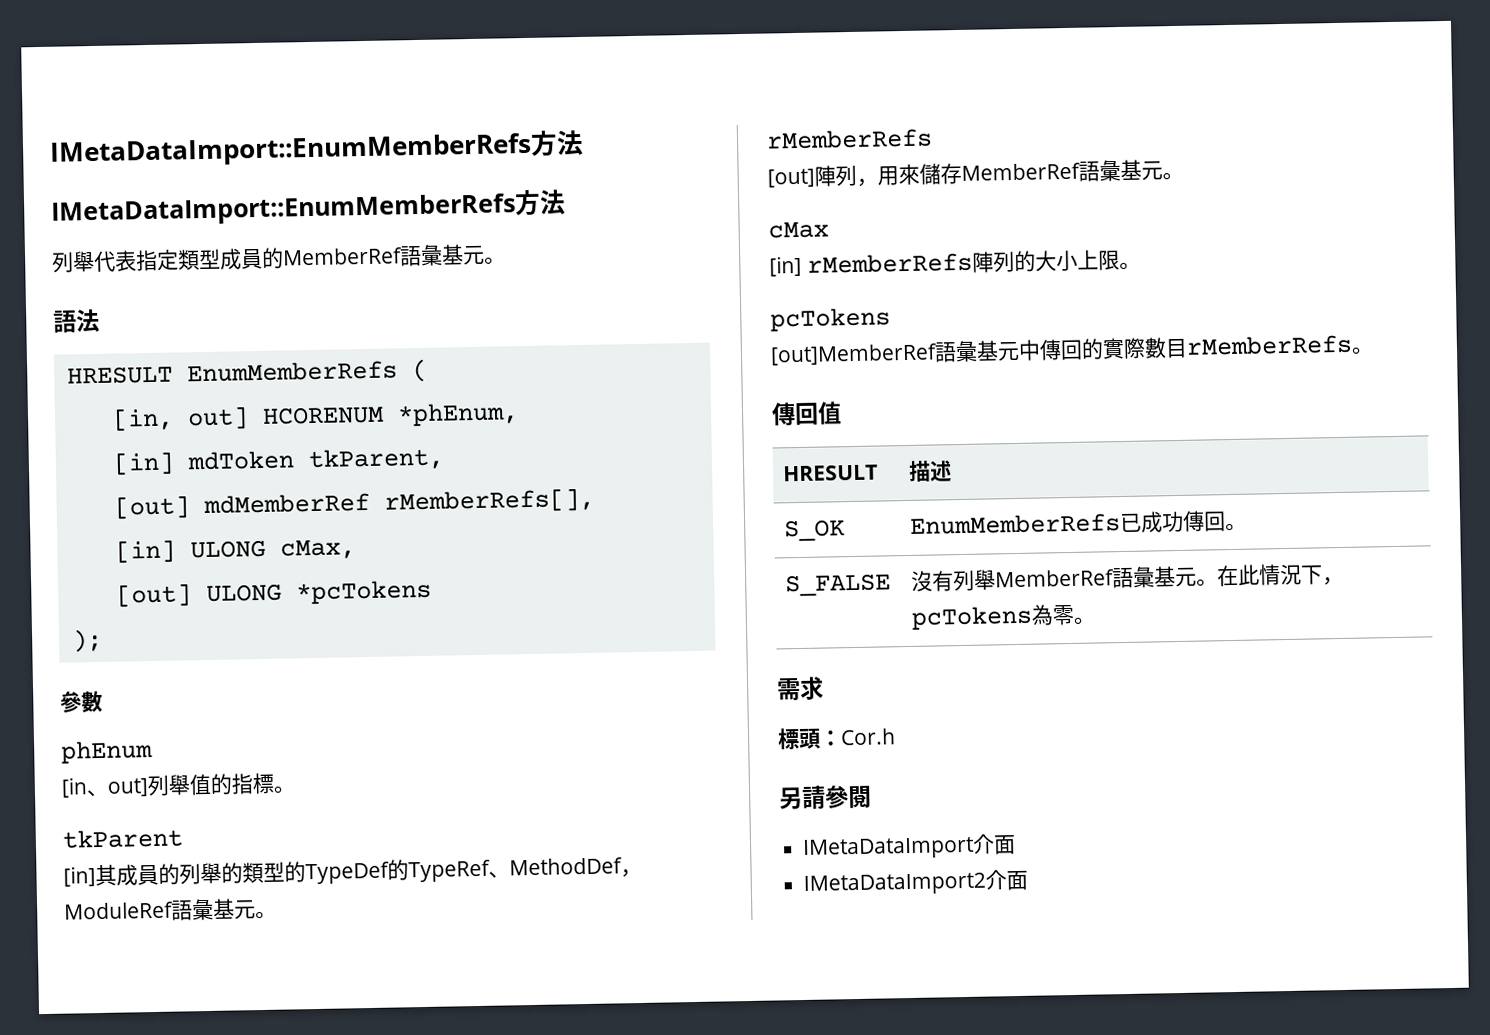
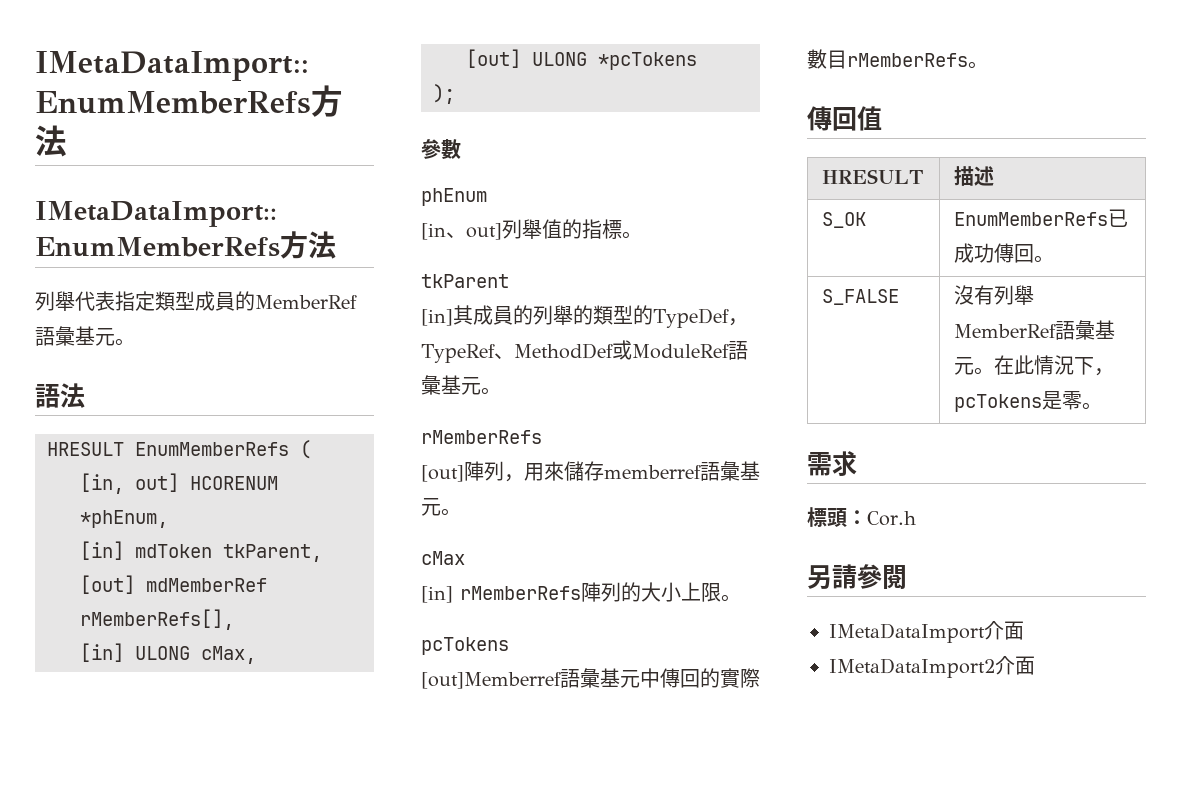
[387,859,409,881] 的 -> [727,318,748,326] ，
[620,868,642,878] ， -> [611,340,632,360] 或
[961,162,1081,181] MemberRef -> [604,465,701,479] memberref
[770,343,938,366] [out]MemberRef -> [421,672,561,689] [out]Memberref
[1031,604,1055,626] 為 -> [1042,391,1063,410] 是

